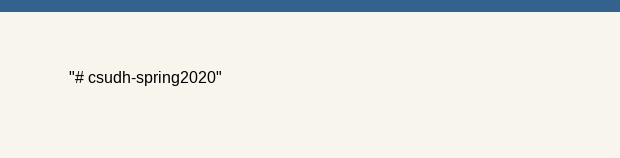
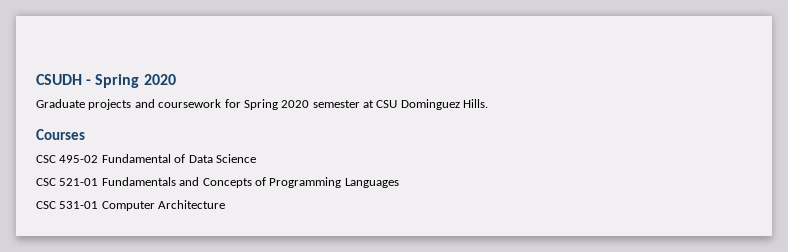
[69,71,223,86] "# csudh-spring2020" -> [36,74,176,88] [36,99,489,110] [36,129,85,140] [36,154,256,163] [36,177,399,188] [36,200,226,211] CSUDH - Spring 2020 // Graduate projects and coursework for Spring 2020 semester at CSU Dominguez Hills. // Courses // CSC 495-02 Fundamental of Data Science // CSC 521-01 Fundamentals and Concepts of Programming Languages // CSC 531-01 Computer Architecture

